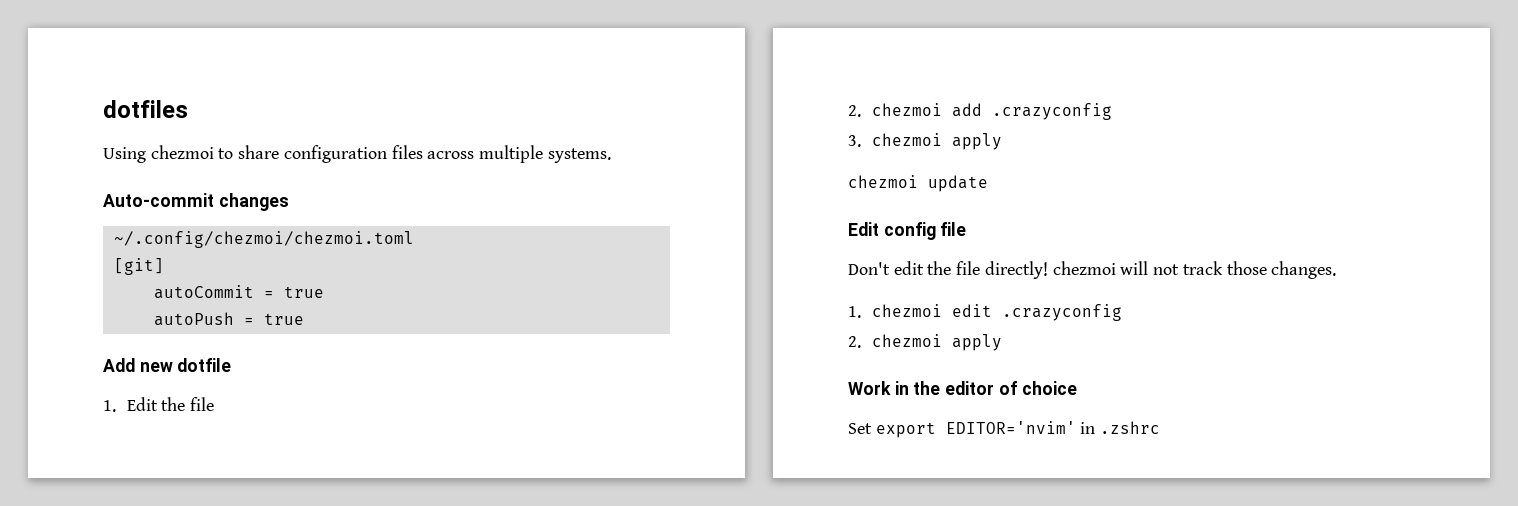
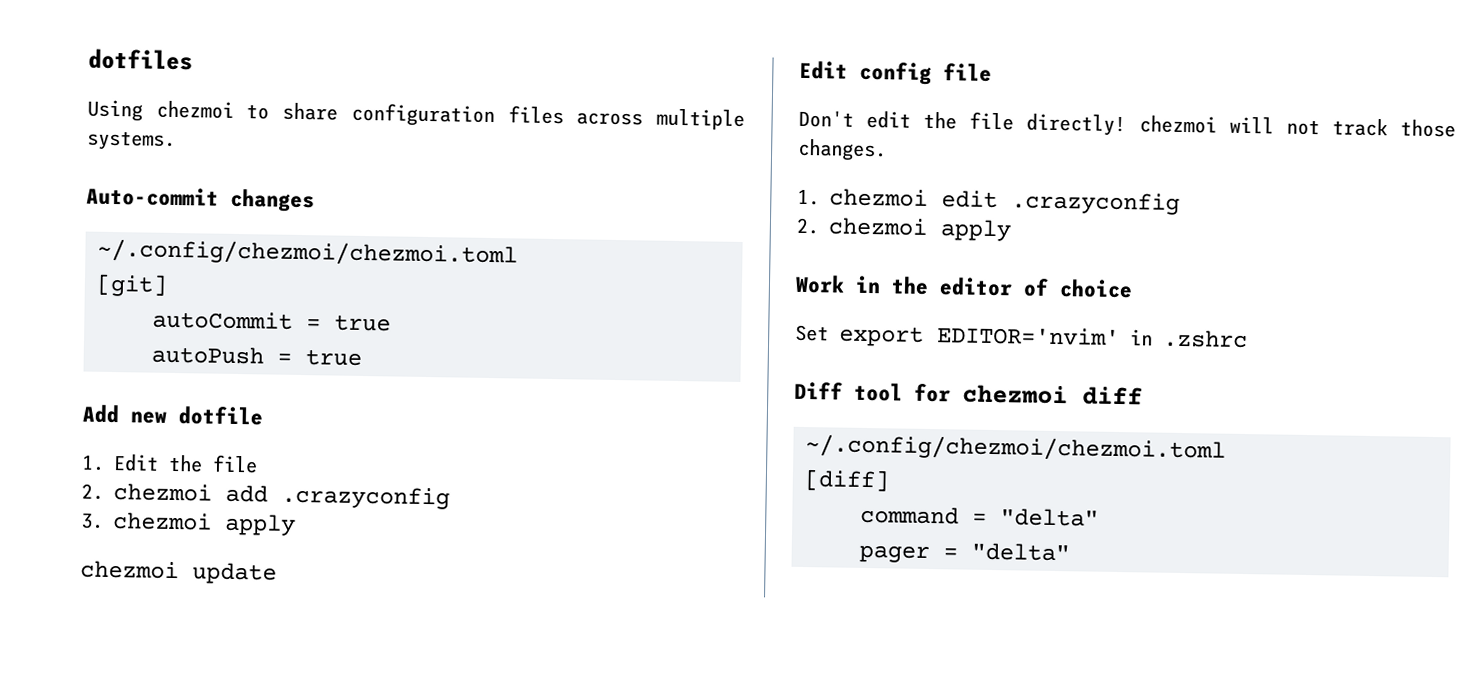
(1161, 427) none -> [794,381,1143,406] [805,434,1226,463] [804,469,890,492] [860,505,1099,527] [859,542,1070,564] // Diff tool for chezmoi diff // ~/.config/chezmoi/chezmoi.toml // [diff] // command = "delta" // pager = "delta"

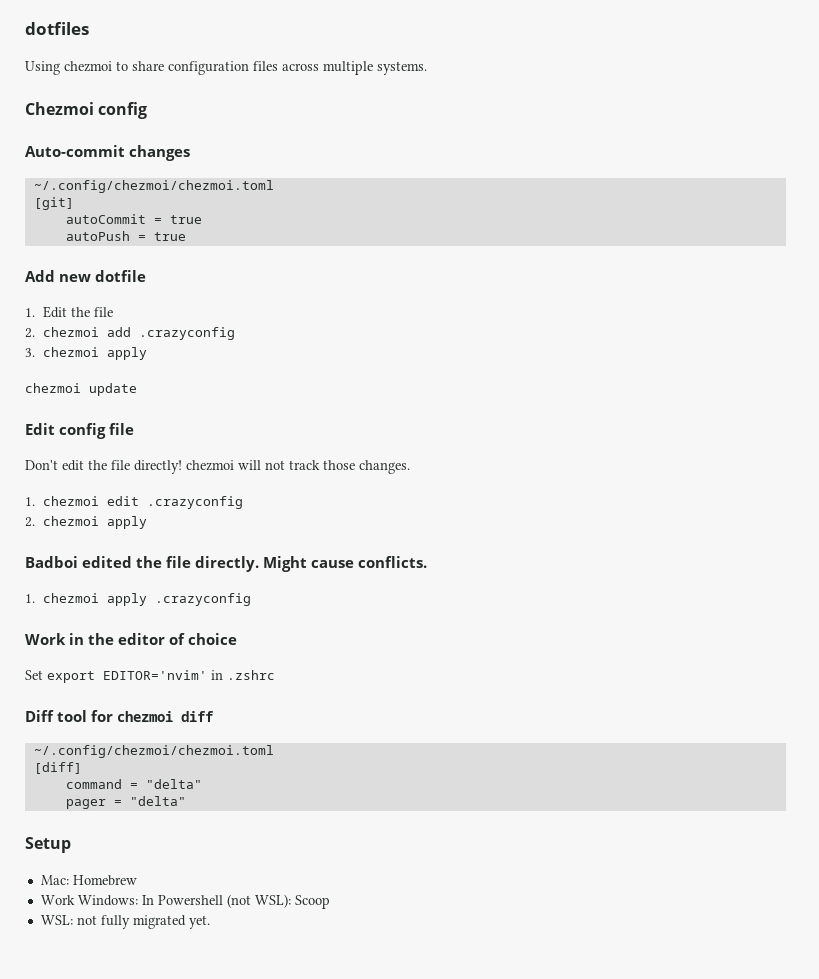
(176, 140) none -> [25,102,148,119] // Chezmoi config
(1012, 230) none -> [25,556,427,572] [25,593,252,606] // Badboi edited the file directly. Might cause conflicts. // 1. chezmoi apply .crazyconfig
(1070, 552) none -> [25,837,71,853] [40,875,137,886] [40,894,330,909] [40,915,210,929] // Setup // Mac: Homebrew // Work Windows: In Powershell (not WSL): Scoop // WSL: not fully migrated yet.

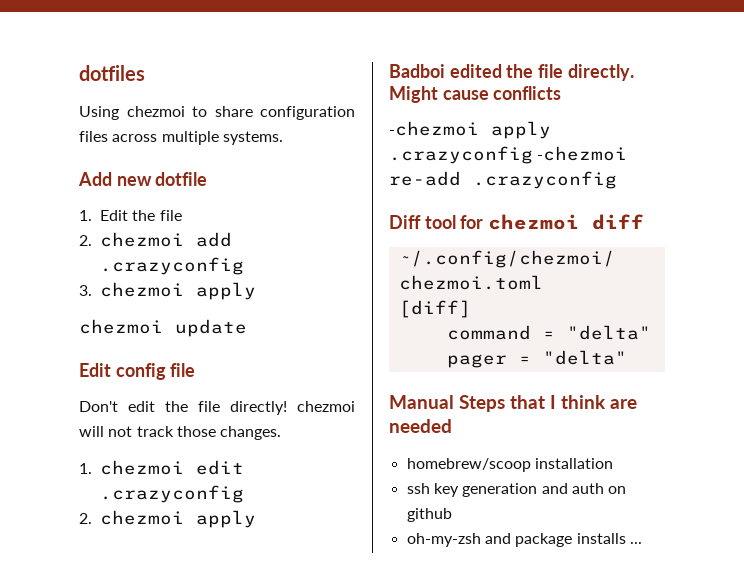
[25,102,148,119] [25,145,190,161] [33,180,274,193] [33,197,74,210] [65,214,202,224] [65,231,186,241] // Chezmoi config // Auto-commit changes // ~/.config/chezmoi/chezmoi.toml // [git] // autoCommit = true // autoPush = true -> (283, 138) none
[358,556,427,568] [25,593,100,603] conflicts. // 1. chezmoi -> [493,86,562,100] [389,121,479,136] conflicts // -chezmoi
[25,633,237,645] [25,670,275,683] // Work in the editor of choice // Set export EDITOR='nvim' in .zshrc -> [537,146,628,161] [389,171,617,189] -chezmoi re-add .crazyconfig
[25,837,71,853] [40,875,137,886] [40,894,330,909] [40,915,210,929] Setup // Mac: Homebrew // Work Windows: In Powershell (not WSL): Scoop // WSL: not fully migrated yet. -> [389,395,637,412] [389,419,452,433] [406,458,613,472] [406,483,627,497] [406,508,452,522] [406,533,642,547] Manual Steps that I think are needed // homebrew/scoop installation // ssh key generation and auth on github // oh-my-zsh and package installs ...

